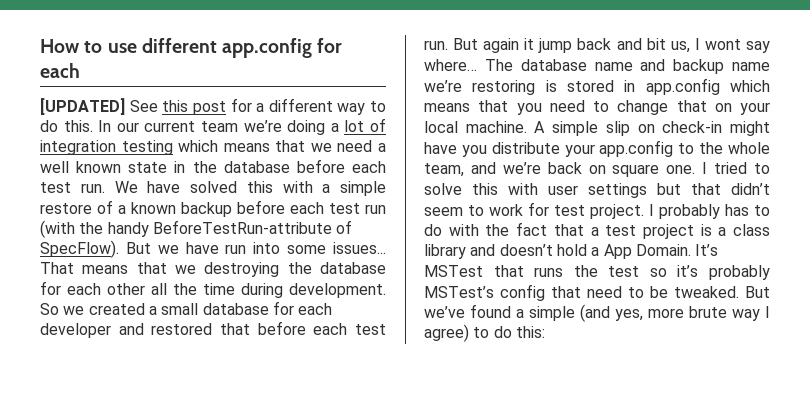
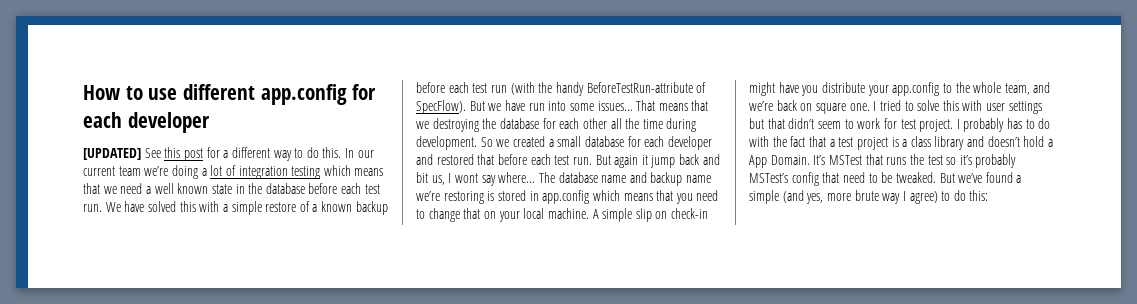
(80, 70) none -> [127,112,210,133] developer

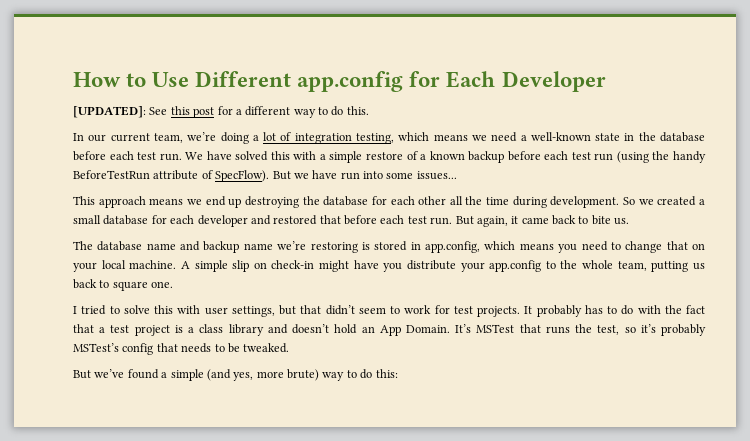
[148,84,377,105] [83,112,210,133] [83,148,141,160] use different app.config for each developer // [UPDATED] -> [152,71,606,92] [73,106,146,118] Use Different app.config for Each Developer // [UPDATED]:
(342, 152) none -> (369, 110) //
[118,166,141,176] team -> [153,133,183,143] team,
[291,165,384,179] [83,183,100,194] testing which means that -> [356,132,468,144] testing, which means
[154,183,209,194] well known -> [530,132,591,141] well-known
[510,82,535,95] (with -> [616,151,649,163] (using
[586,82,693,93] BeforeTestRun-attribute -> [73,170,199,180] BeforeTestRun attribute
[636,100,709,111] [416,121,429,129] That means that we -> [73,196,242,208] // This approach means we end up
[614,154,720,168] [416,172,536,186] again it jump back and bit us, I wont say where… -> [476,215,630,227] again, it came back to bite us. //
[542,190,674,204] app.config which means that -> [425,241,554,253] app.config, which means
[1033,82,1051,93] [749,100,813,111] and we’re back on -> [651,261,706,272] [73,279,110,289] putting us back to
(870, 107) none -> (174, 284) //
[1008,101,1042,114] settings -> [231,306,275,317] settings,
[919,119,960,132] project. I -> [477,306,533,317] projects. It
[1048,139,1054,147] a -> [361,326,375,333] an
[927,155,943,165] test -> [597,325,620,335] test,
[842,172,865,183] need -> [181,343,212,353] needs
(936, 177) none -> (290, 348) //
[854,190,938,204] brute way I agree) -> [287,369,345,381] brute) way

